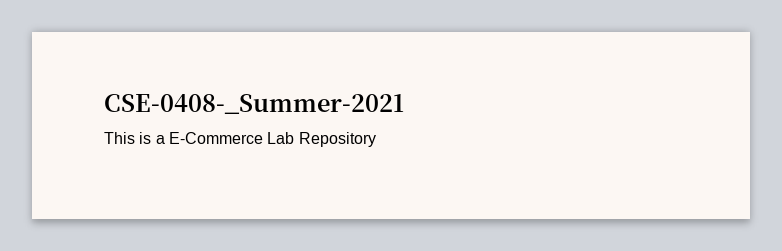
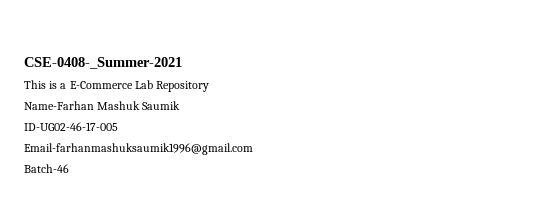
(376, 139) none -> [24,101,181,110] [24,122,118,131] [24,143,253,155] [24,164,69,173] // Name-Farhan Mashuk Saumik // ID-UG02-46-17-005 // Email-farhanmashuksaumik1996@gmail.com // Batch-46

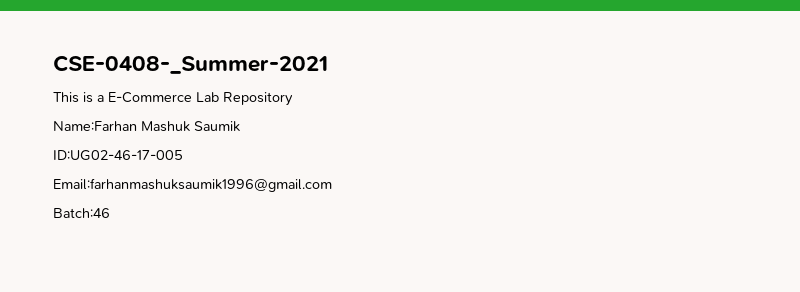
[24,101,94,110] Name-Farhan -> [53,121,137,131] Name:Farhan
[24,122,118,131] [24,143,253,155] [24,164,69,173] ID-UG02-46-17-005 // Email-farhanmashuksaumik1996@gmail.com // Batch-46 -> [53,150,183,161] [53,178,332,192] [53,208,110,218] ID:UG02-46-17-005 // Email:farhanmashuksaumik1996@gmail.com // Batch:46

